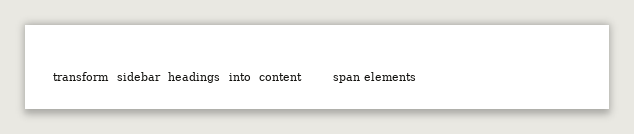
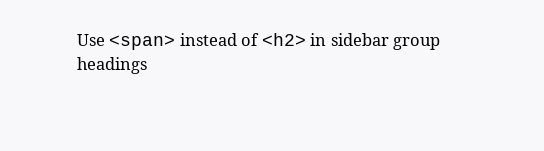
[53,72,416,83] transform sidebar headings into content span elements -> [77,33,441,50] [77,57,147,74] Use <span> instead of <h2> in sidebar group headings

